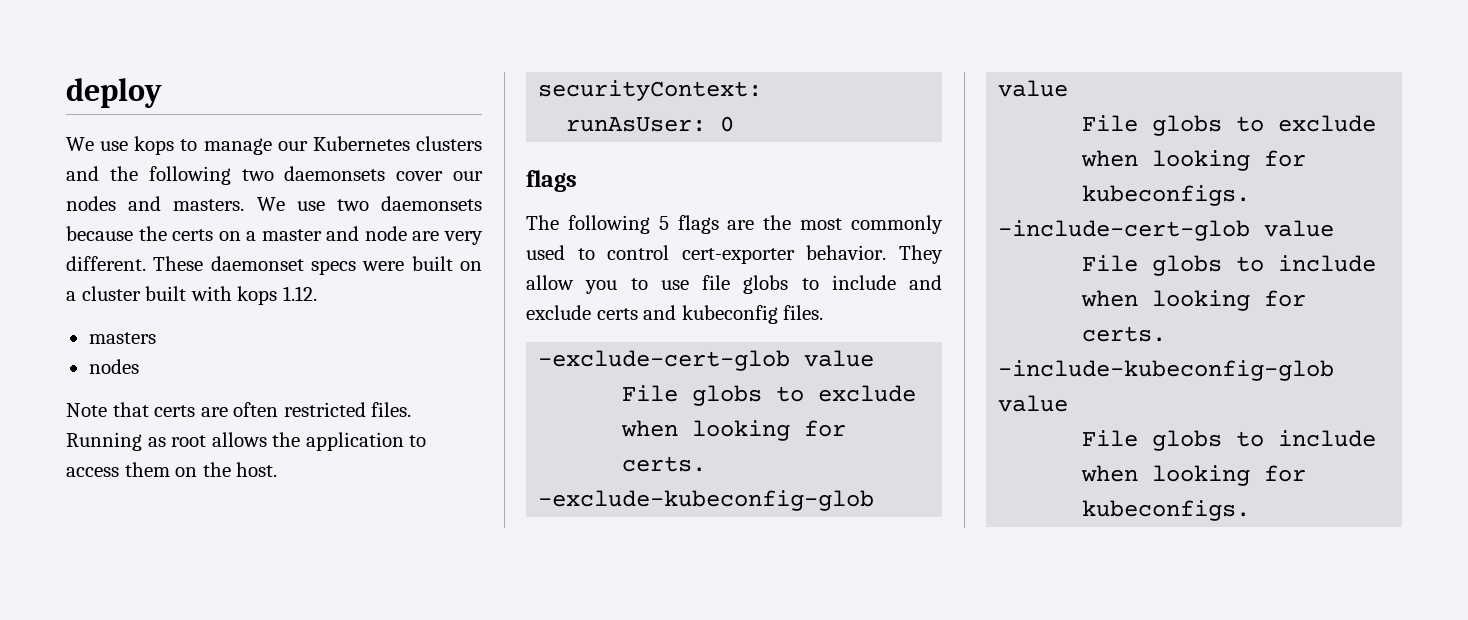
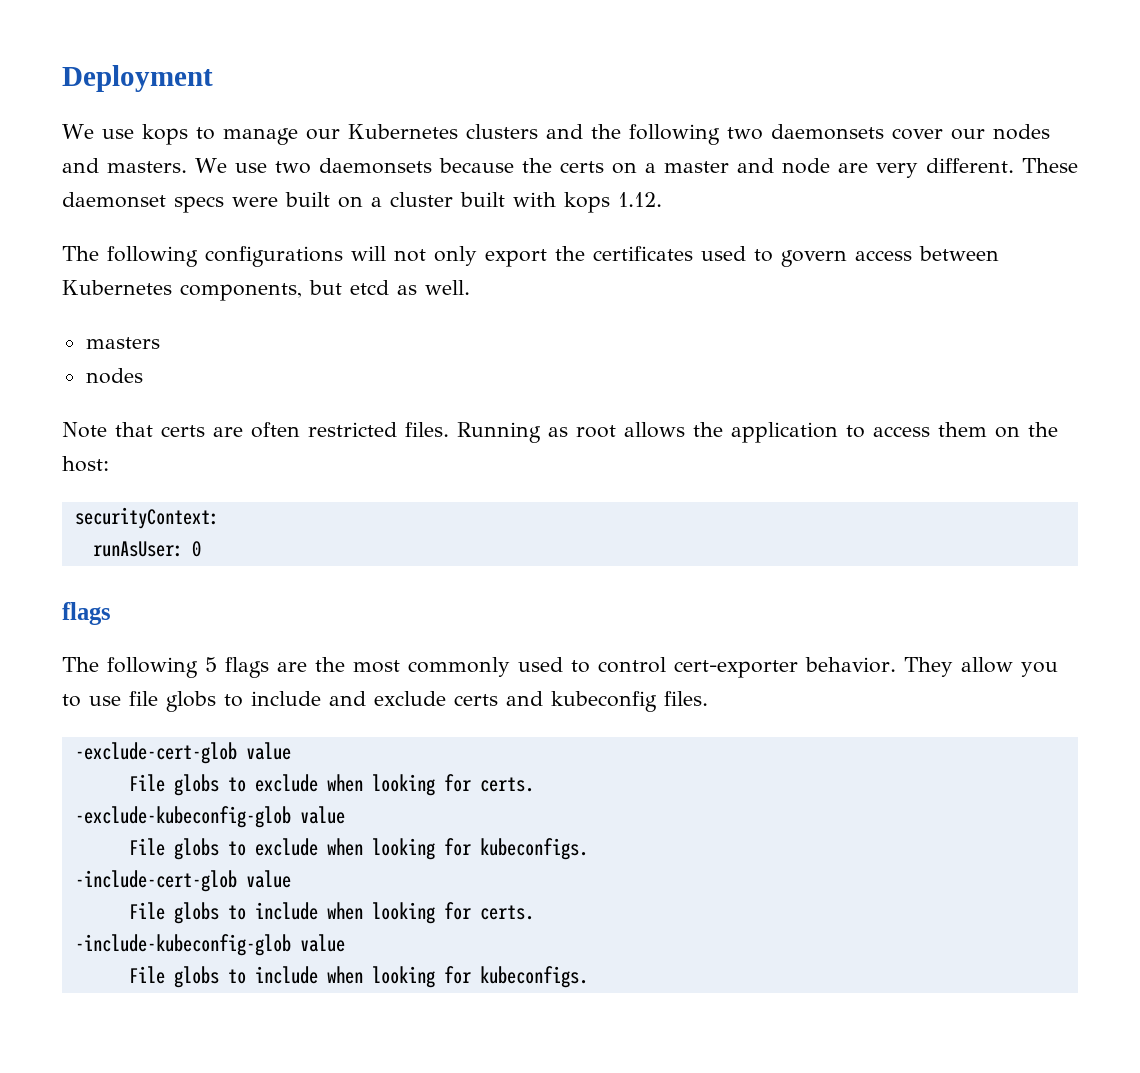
[66,78,162,108] deploy -> [62,65,213,92] Deployment
(317, 293) none -> [62,246,999,267] [62,280,470,301] // The following configurations will not only export the certificates used to govern access between Kubernetes components, but etcd as well.
[236,462,278,477] host. -> [62,456,109,472] host:

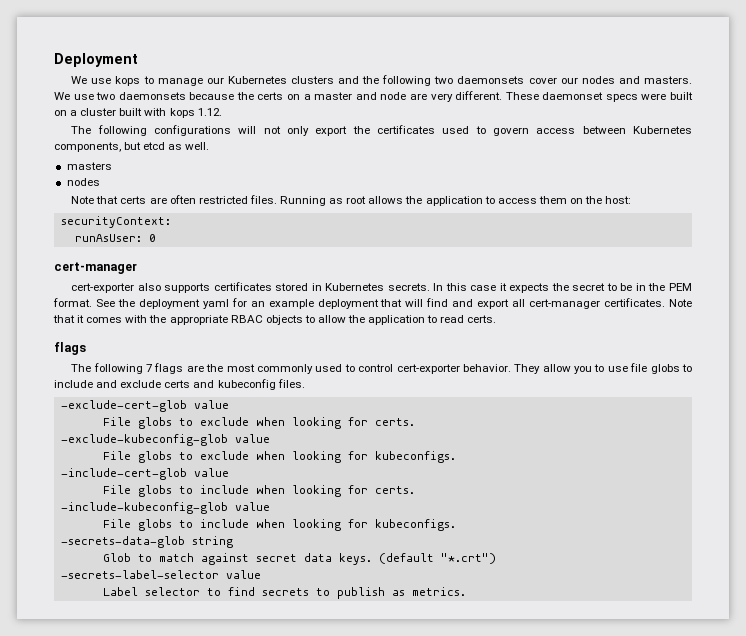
(201, 549) none -> [54,262,137,274] [71,282,693,293] [53,298,692,309] [53,315,497,325] // cert-manager // cert-exporter also supports certificates stored in Kubernetes secrets. In this case it expects the secret to be in the PEM format. See the deployment yaml for an example deployment that will find and export all cert-manager certificates. Note that it comes with the appropriate RBAC objects to allow the application to read certs.
[205,657,217,672] 5 -> [146,364,153,372] 7
(588, 977) none -> [60,536,233,548] [102,553,496,565] [60,570,261,579] [102,587,466,599] // -secrets-data-glob string // Glob to match against secret data keys. (default "*.crt") // -secrets-label-selector value // Label selector to find secrets to publish as metrics.

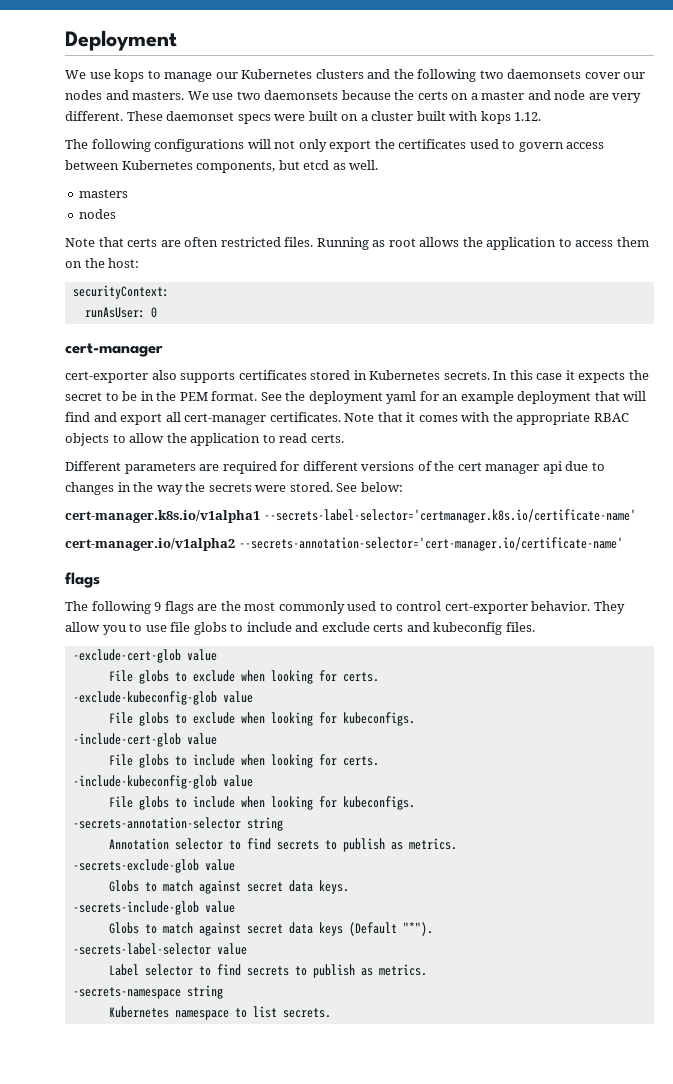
(497, 319) none -> [65,461,605,474] [65,482,403,495] [65,509,636,523] [65,537,623,551] // Different parameters are required for different versions of the cert manager api due to changes in the way the secrets were stored. See below: // cert-manager.k8s.io/v1alpha1 --secrets-label-selector='certmanager.k8s.io/certificate-name' // cert-manager.io/v1alpha2 --secrets-annotation-selector='cert-manager.io/certificate-name'
[146,364,153,372] 7 -> [154,602,162,611] 9
[60,536,233,548] [102,553,131,562] -secrets-data-glob string // Glob -> [72,817,283,831] [108,838,457,852] [72,859,235,873] [108,880,139,892] -secrets-annotation-selector string // Annotation selector to find secrets to publish as metrics. // -secrets-exclude-glob value // Globs
[378,553,496,564] (default "*.crt") -> [72,901,235,915] [108,922,433,936] // -secrets-include-glob value // Globs to match against secret data keys (Default "*").
(466, 591) none -> [72,985,223,999] [108,1006,331,1020] // -secrets-namespace string // Kubernetes namespace to list secrets.

